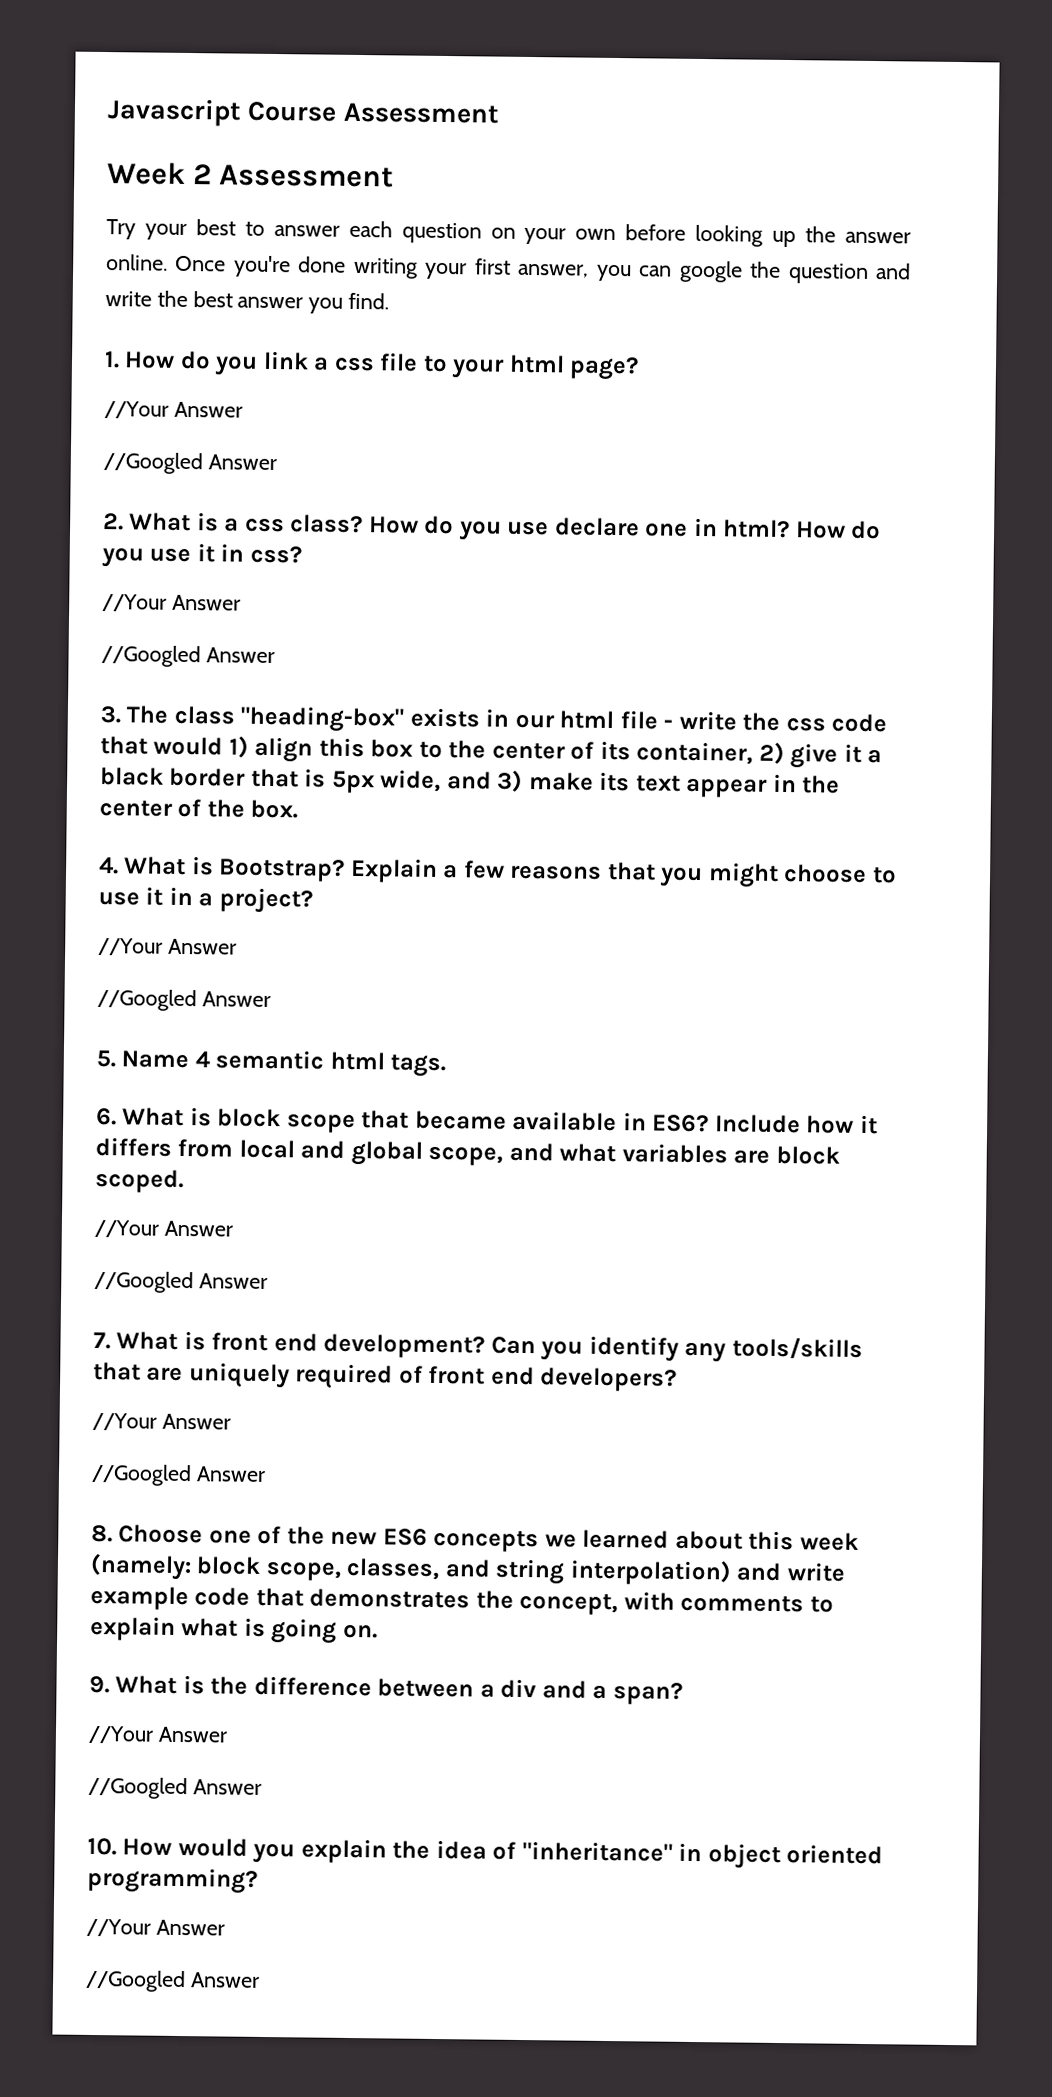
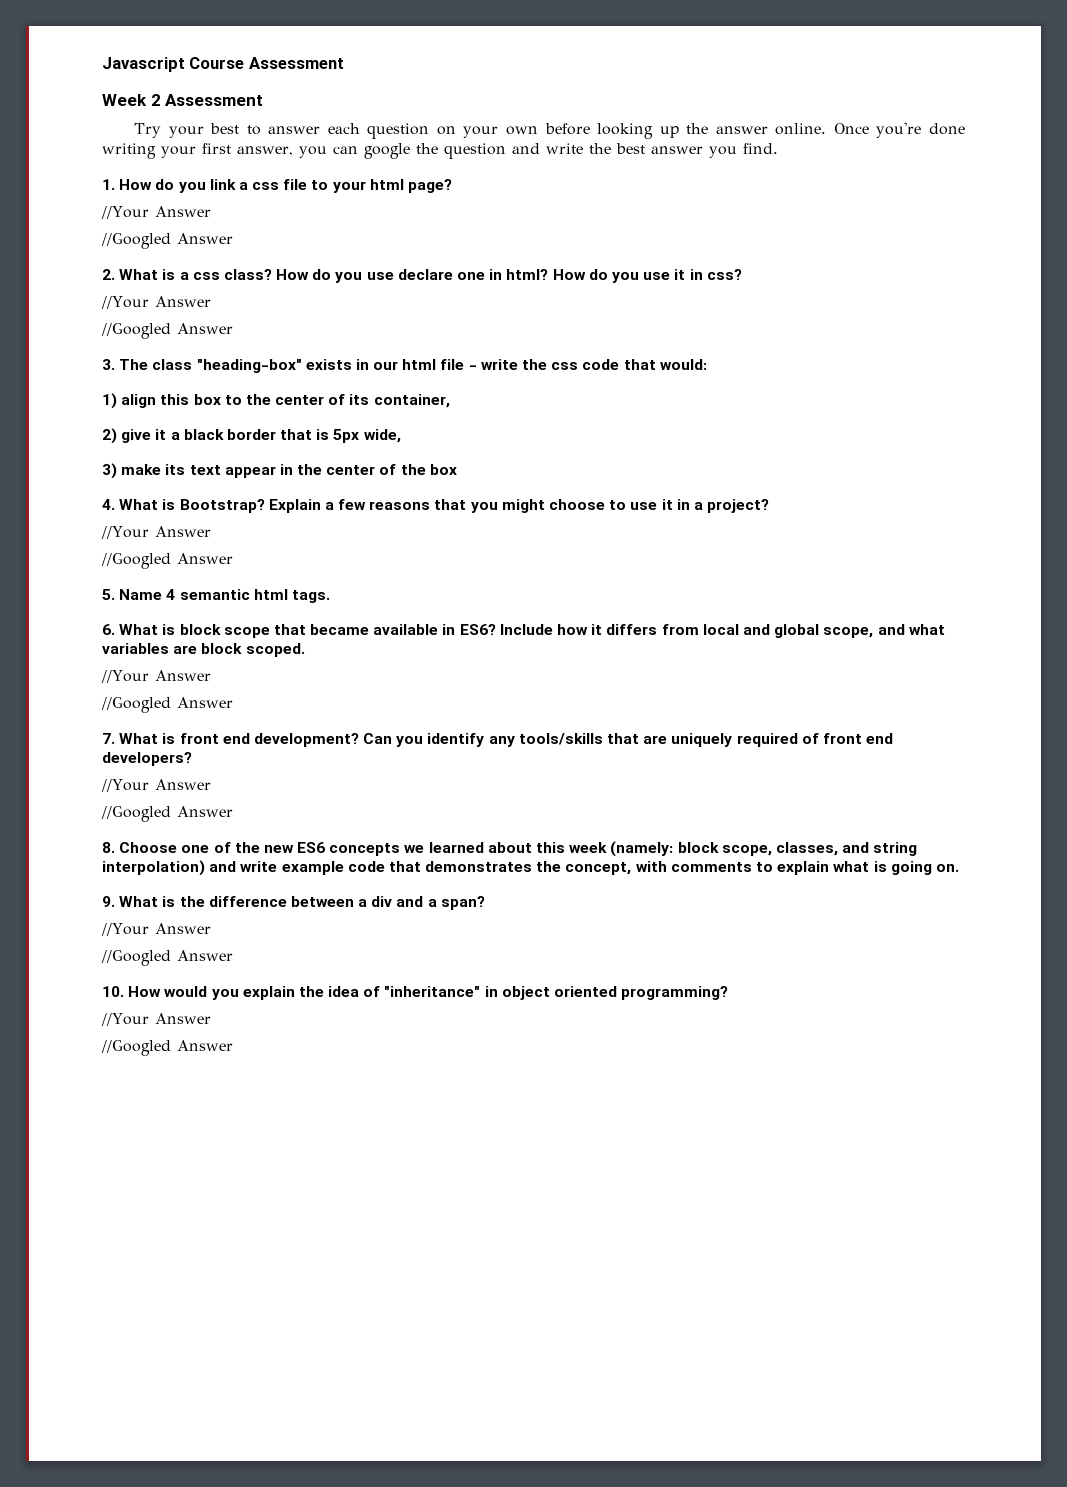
[153,736,224,756] would -> [659,359,707,370] would: //
(754, 753) none -> (450, 401) //
[446,771,492,790] and -> (401, 436) //
[250,799,299,819] box. -> [429,464,457,475] box

